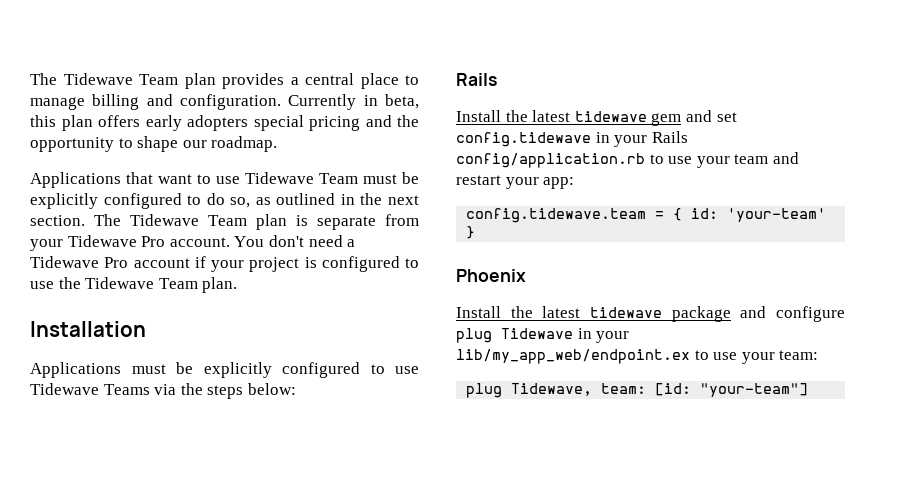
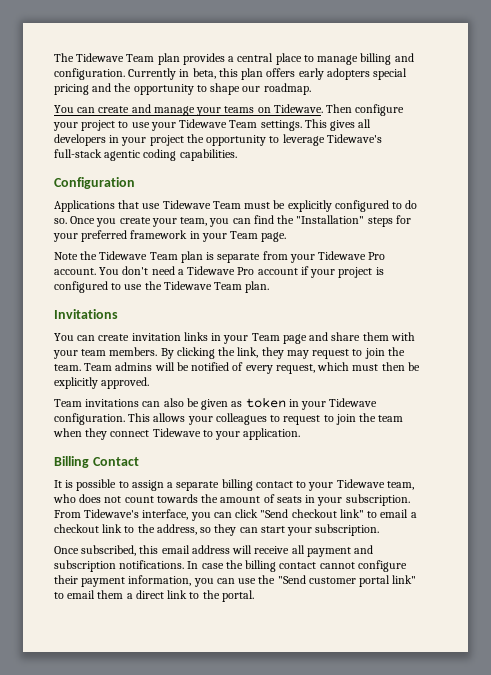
(278, 144) none -> [54,104,405,116] [53,119,372,131] [54,134,382,146] [54,149,237,161] [54,177,135,189] // You can create and manage your teams on Tidewave. Then configure your project to use your Tidewave Team settings. This gives all developers in your project the opportunity to leverage Tidewave's full-stack agentic coding capabilities. // Configuration
[158,174,211,184] want to -> (140, 204) none
[230,193,419,208] [30,214,121,226] so, as outlined in the next section. The -> [54,215,411,227] [53,230,287,242] [54,251,98,260] so. Once you create your team, you can find the "Installation" steps for your preferred framework in your Team page. // Note the
[30,321,146,337] [30,362,419,378] [30,383,296,399] [456,73,497,86] [456,110,737,126] [456,131,688,147] [456,152,799,168] [456,175,575,189] [466,208,827,223] [466,226,476,239] [456,269,526,282] [456,306,845,322] [456,328,630,343] [456,349,819,364] [466,383,809,398] Installation // Applications must be explicitly configured to use Tidewave Teams via the steps below: // Rails // Install the latest tidewave gem and set config.tidewave in your Rails config/application.rb to use your team and restart your app: // config.tidewave.team = { id: 'your-team' } // Phoenix // Install the latest tidewave package and configure plug Tidewave in your lib/my_app_web/endpoint.ex to use your team: // plug Tidewave, team: [id: "your-team"] -> [54,309,118,319] [54,332,415,344] [53,347,405,359] [54,362,420,374] [54,377,150,389] [54,397,378,410] [54,413,404,425] [53,428,301,440] [54,456,139,468] [54,479,414,491] [53,494,410,506] [54,509,417,521] [54,524,380,536] [54,545,374,557] [54,560,407,572] [54,575,417,587] [54,590,254,602] Invitations // You can create invitation links in your Team page and share them with your team members. By clicking the link, they may request to join the team. Team admins will be notified of every request, which must then be explicitly approved. // Team invitations can also be given as token in your Tidewave configuration. This allows your colleagues to request to join the team when they connect Tidewave to your application. // Billing Contact // It is possible to assign a separate billing contact to your Tidewave team, who does not count towards the amount of seats in your subscription. From Tidewave's interface, you can click "Send checkout link" to email a checkout link to the address, so they can start your subscription. // Once subscribed, this email address will receive all payment and subscription notifications. In case the billing contact cannot configure their payment information, you can use the "Send customer portal link" to email them a direct link to the portal.

